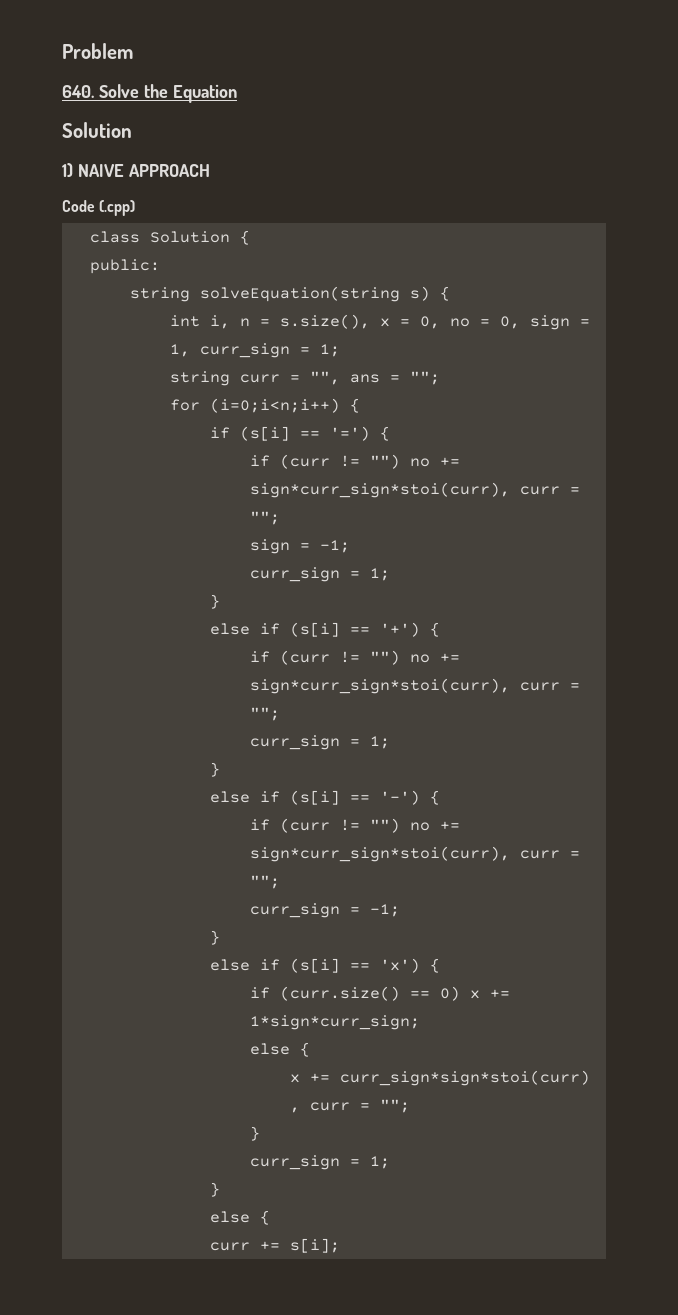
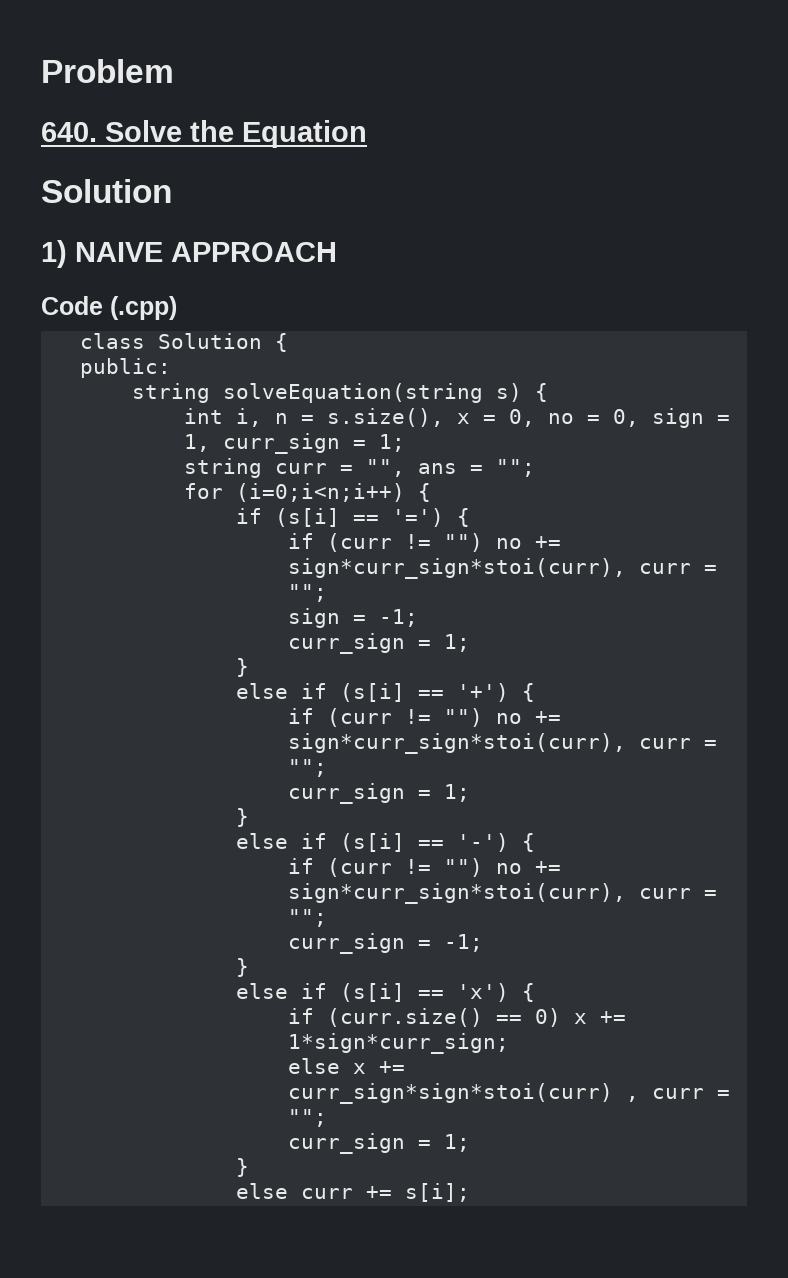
[300,1042,311,1057] { // -> (340, 1066) none
[250,1126,261,1141] [250,1155,391,1170] [210,1182,221,1197] [210,1210,271,1225] // } // curr_sign = 1; // } // else { // -> [287,1133,470,1154] [235,1158,249,1177] [235,1183,288,1199] // curr_sign = 1; // } // else

